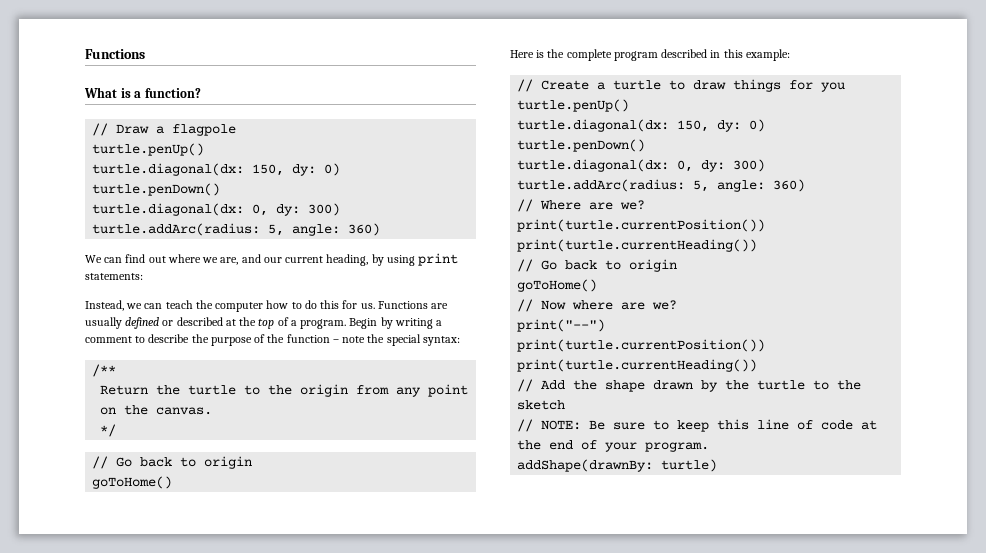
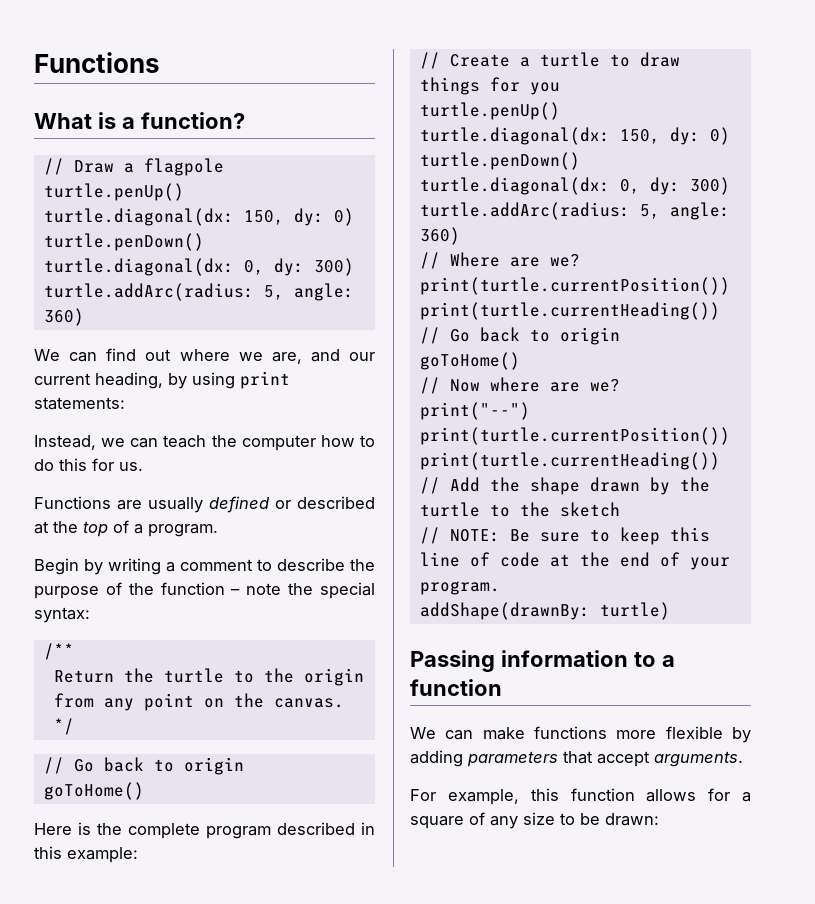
(375, 306) none -> (143, 466) //
(347, 324) none -> (218, 530) //
(718, 465) none -> [410,650,675,672] [410,679,502,696] [410,726,751,743] [410,750,743,767] [410,788,751,805] [410,812,659,829] // Passing information to a function // We can make functions more flexible by adding parameters that accept arguments. // For example, this function allows for a square of any size to be drawn:

